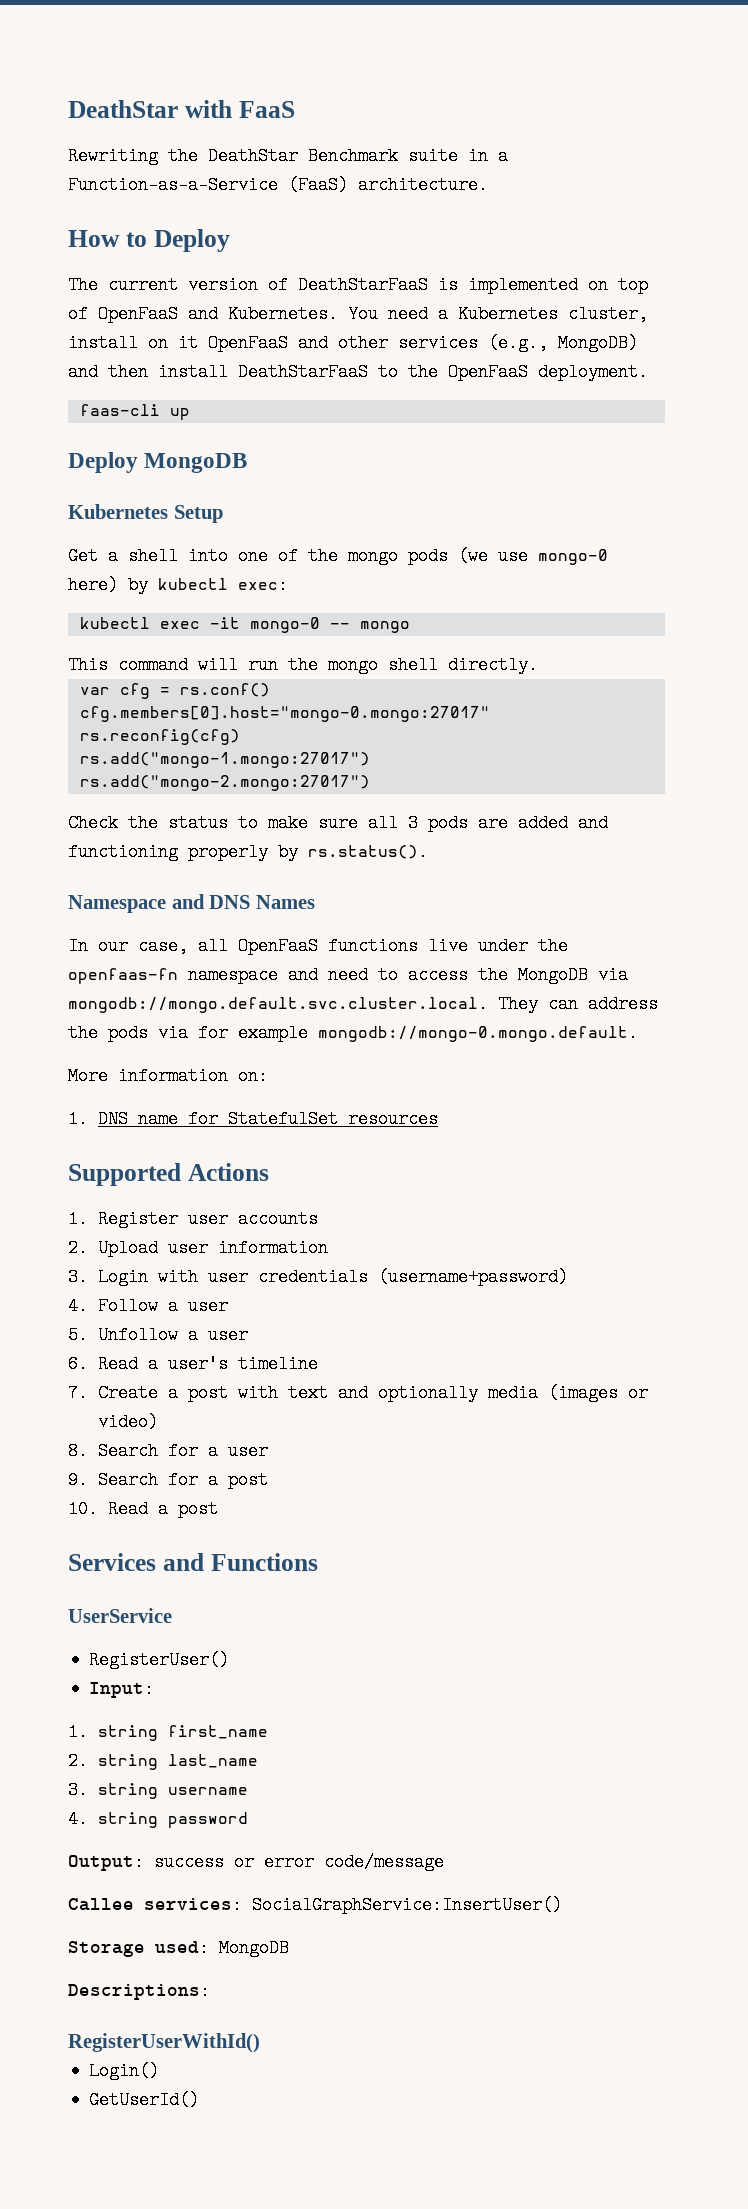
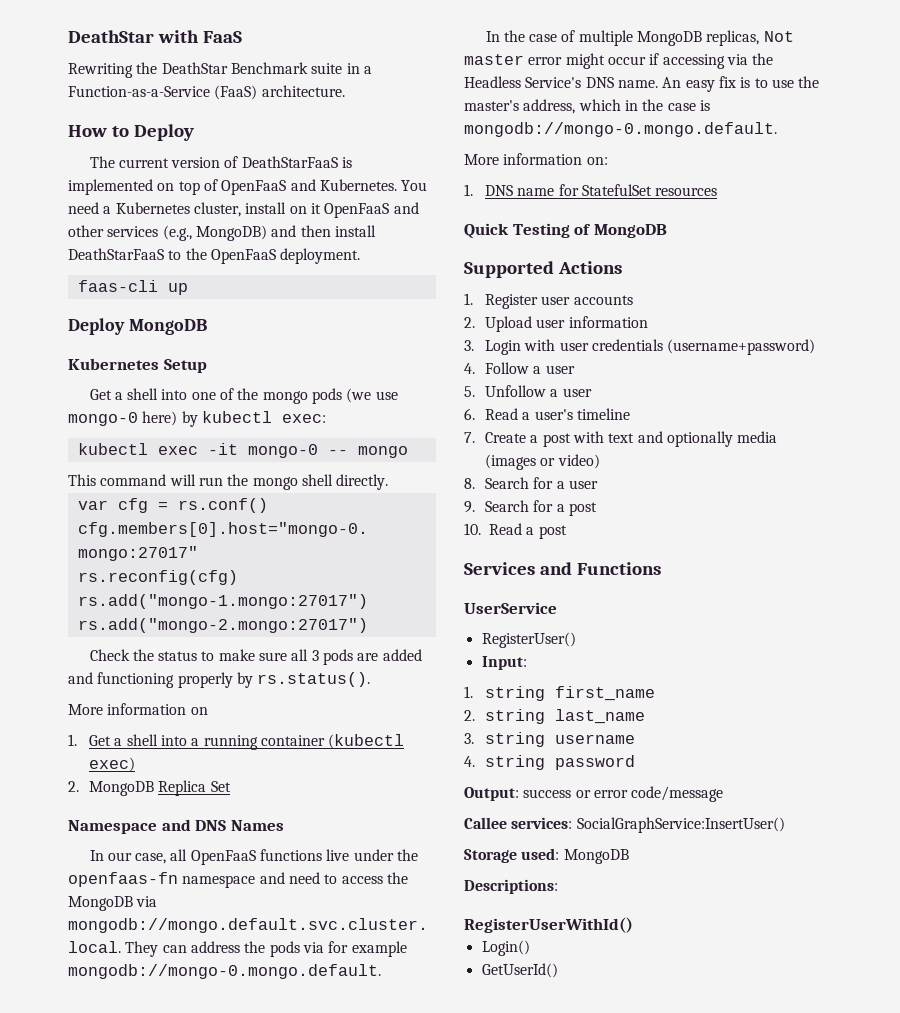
(428, 852) none -> [68,703,208,715] [68,734,405,750] [89,757,136,772] [68,780,231,796] // More information on // 1. Get a shell into a running container (kubectl exec) // 2. MongoDB Replica Set
(638, 1033) none -> [485,30,794,46] [464,53,774,69] [464,76,820,92] [464,99,710,114] [464,122,777,137] // In the case of multiple MongoDB replicas, Not master error might occur if accessing via the Headless Service's DNS name. An easy fix is to use the master's address, which in the case is mongodb://mongo-0.mongo.default.
(438, 1119) none -> [464,223,667,239] // Quick Testing of MongoDB

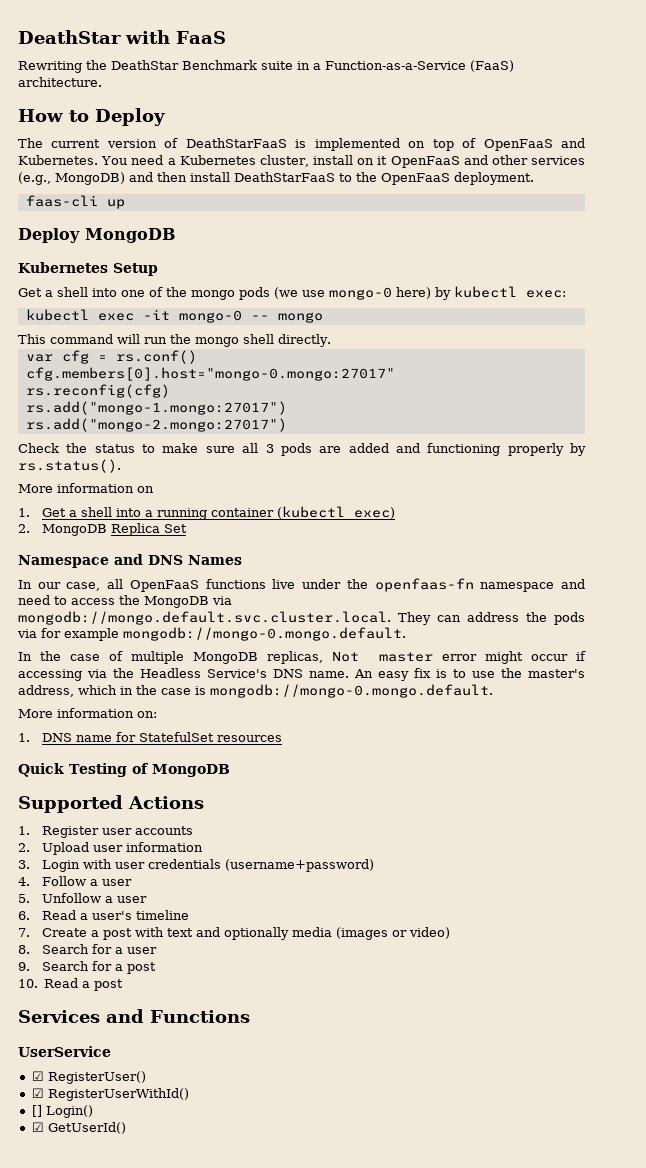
(557, 608) none -> [31,1071,44,1081] ☑
[481,656,527,670] [464,686,656,701] [464,709,646,724] [464,732,636,747] [464,755,636,770] [464,786,724,802] [464,817,785,833] [464,848,629,864] [464,879,558,894] Input: // 1. string first_name // 2. string last_name // 3. string username // 4. string password // Output: success or error code/message // Callee services: SocialGraphService:InsertUser() // Storage used: MongoDB // Descriptions: // -> [31,1088,44,1098] ☑
(633, 925) none -> [31,1105,42,1117] []
(530, 948) none -> [31,1122,44,1132] ☑

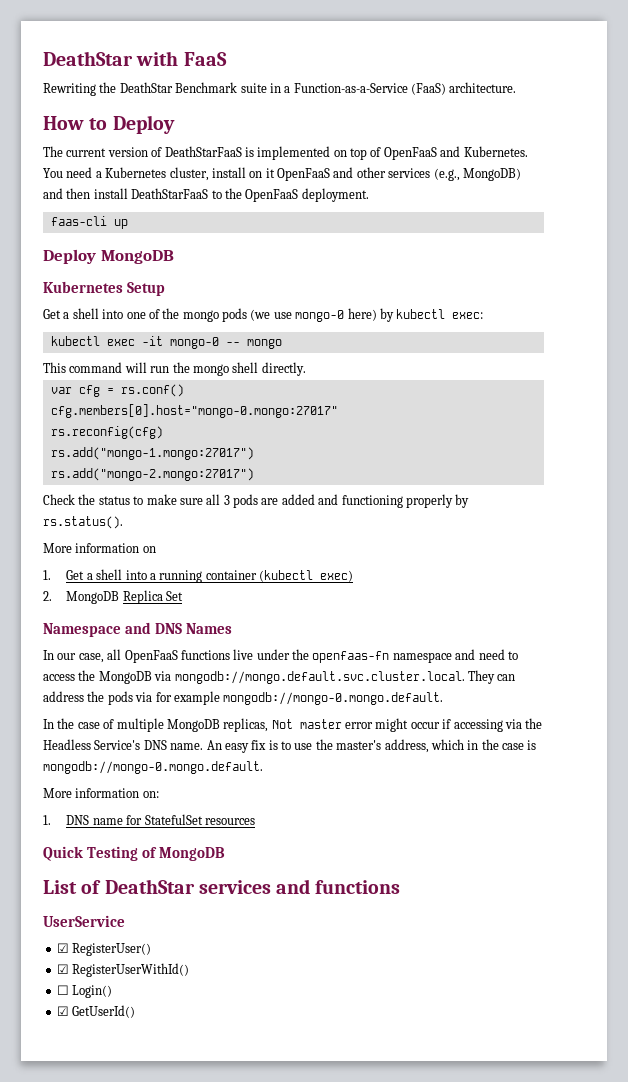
[18,795,204,813] [18,826,194,838] [18,842,204,855] [18,859,375,872] [18,876,133,886] [18,893,148,903] [18,910,190,920] [18,927,451,940] [18,944,158,954] [18,961,157,974] [18,978,124,991] [18,1009,250,1023] Supported Actions // 1. Register user accounts // 2. Upload user information // 3. Login with user credentials (username+password) // 4. Follow a user // 5. Unfollow a user // 6. Read a user's timeline // 7. Create a post with text and optionally media (images or video) // 8. Search for a user // 9. Search for a post // 10. Read a post // Services and Functions -> [43,879,401,894] List of DeathStar services and functions
[31,1105,42,1117] [] -> [56,985,69,995] ☐

